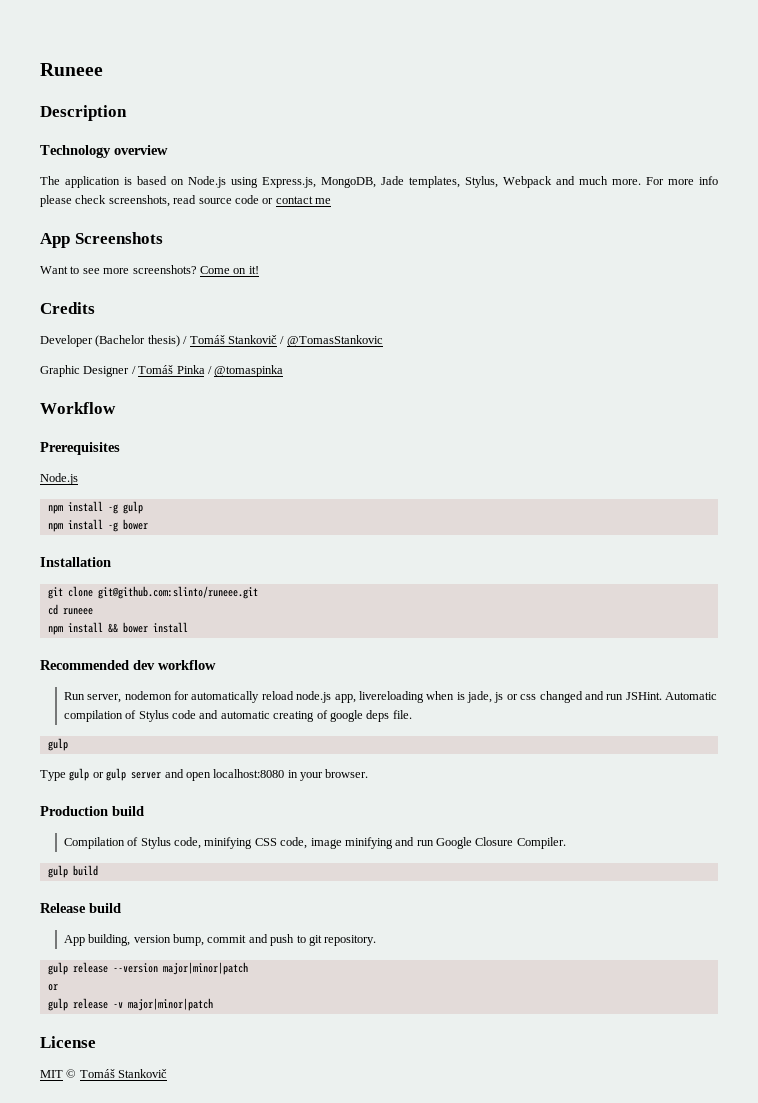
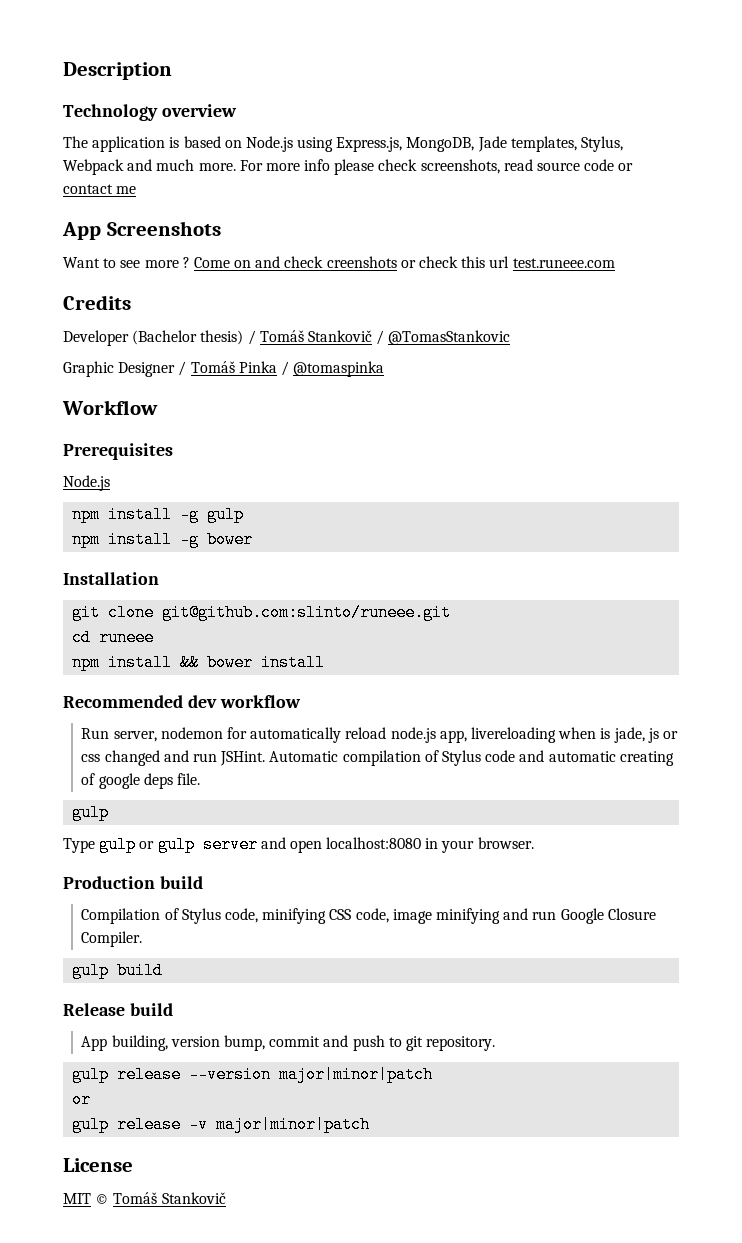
[40,63,103,76] Runeee // -> (63, 71) none
[132,265,197,274] screenshots? -> [182,257,190,268] ?
[248,266,259,274] it! -> [255,256,615,268] and check creenshots or check this url test.runeee.com

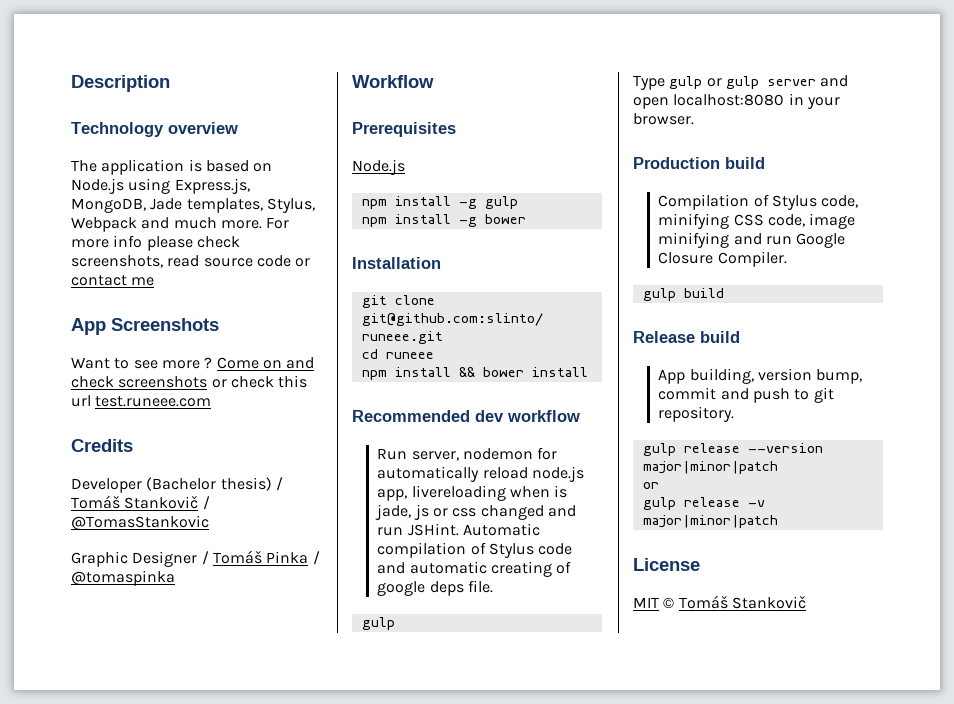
[326,256,397,268] creenshots -> [118,376,208,388] screenshots

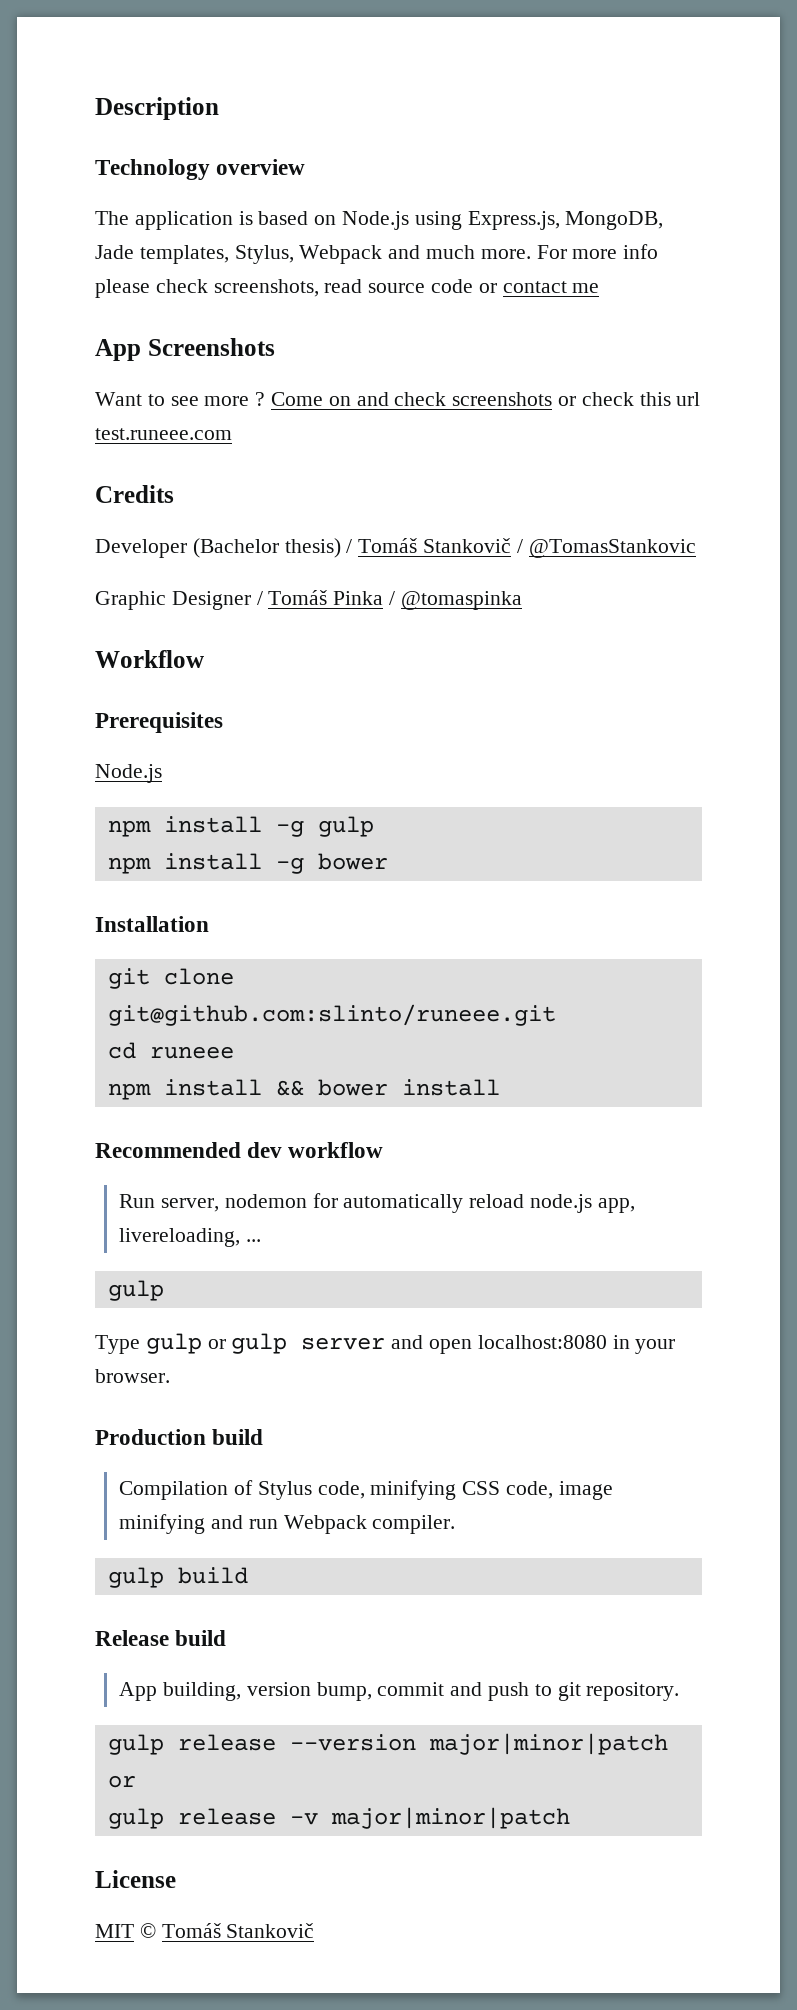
[411,485,568,501] [375,504,576,520] [377,523,541,536] [377,542,573,558] [377,561,572,577] [377,580,494,596] livereloading when is jade, js or css changed and run JSHint. Automatic compilation of Stylus code and automatic creating of google deps file. -> [119,1228,261,1247] livereloading, ...
[796,233,846,248] [658,251,787,267] Google Closure Compiler. -> [283,1515,456,1534] Webpack compiler.

